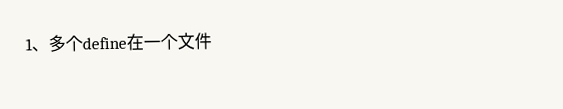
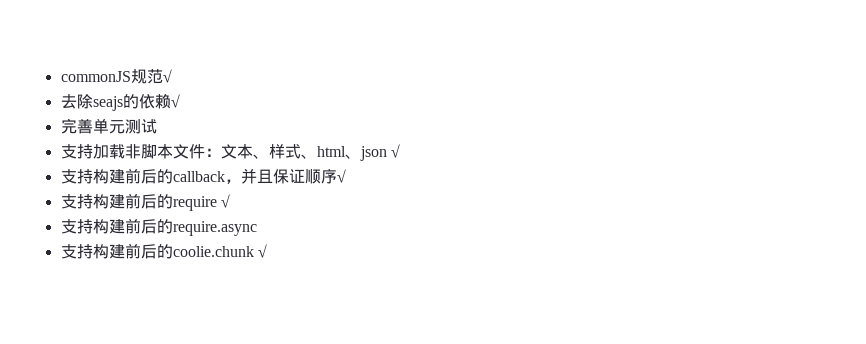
[25,32,212,53] 1、多个define在一个文件 -> [60,69,172,84] [60,94,180,111] [60,118,157,134] [60,144,400,161] [60,168,346,184] [60,193,230,211] [60,218,257,236] [60,243,267,259] commonJS规范√ // 去除seajs的依赖√ // 完善单元测试 // 支持加载非脚本文件：文本、样式、html、json √ // 支持构建前后的callback，并且保证顺序√ // 支持构建前后的require √ // 支持构建前后的require.async // 支持构建前后的coolie.chunk √

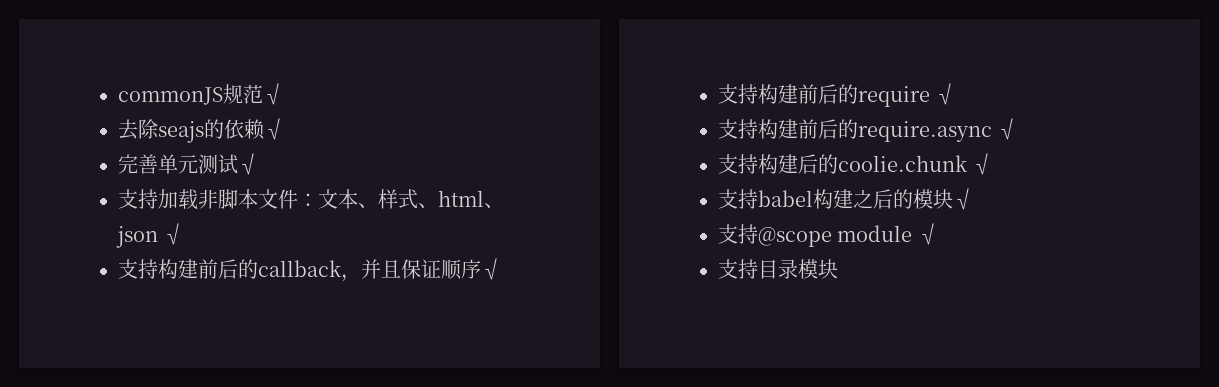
(157, 126) none -> [238,153,258,175] √
[60,243,141,259] // 支持构建前 -> [997,118,1018,140] [718,154,798,174] √ // 支持构建
(267, 251) none -> [718,188,973,210] [718,223,938,247] [718,259,838,279] // 支持babel构建之后的模块√ // 支持@scope module √ // 支持目录模块

